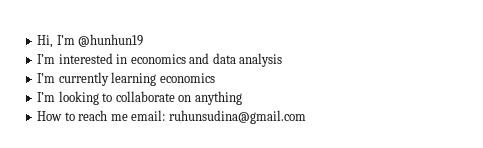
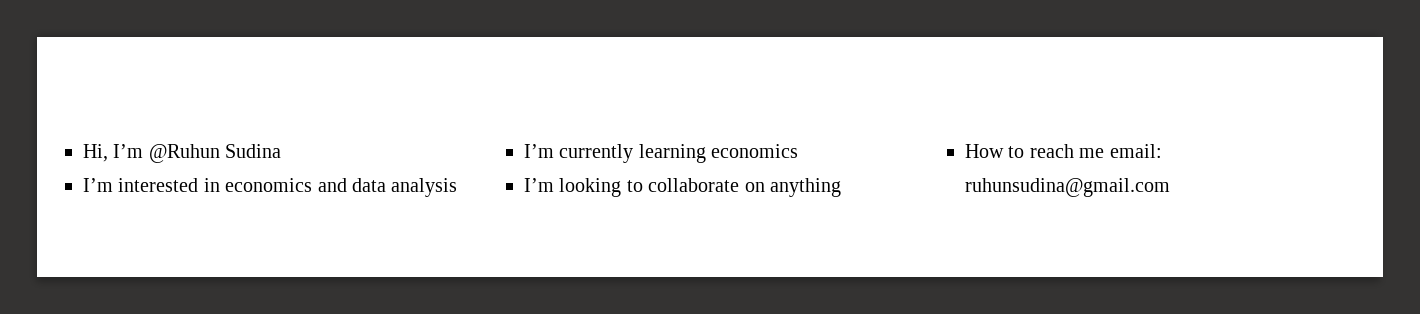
[78,34,144,47] @hunhun19 -> [148,144,282,163] @Ruhun Sudina

